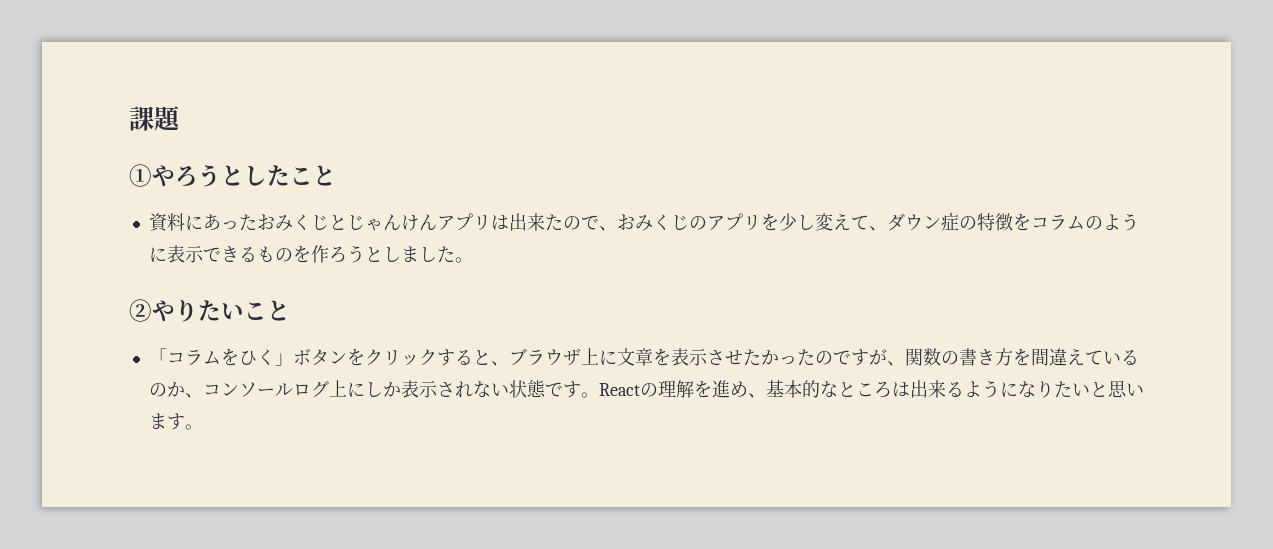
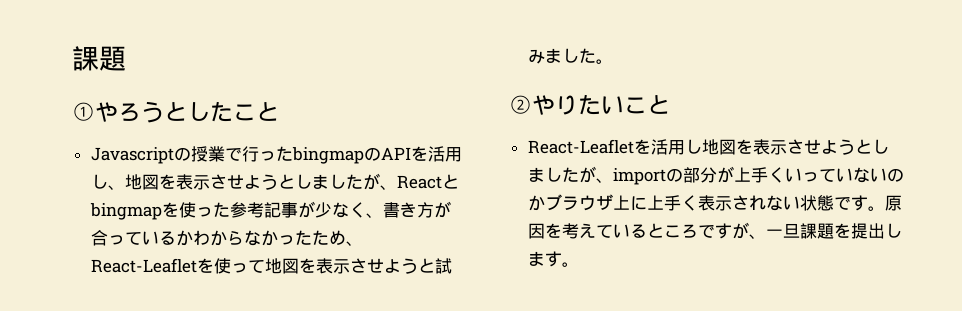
[148,213,1139,232] [148,245,401,263] 資料にあったおみくじとじゃんけんアプリは出来たので、おみくじのアプリを少し変えて、ダウン症の特徴をコラムのように表示できるものを作ろうとし -> [90,146,462,164] [90,173,459,190] [89,201,451,220] [90,230,363,246] [90,258,452,274] [527,49,545,64] Javascriptの授業で行ったbingmapのAPIを活用し、地図を表示させようとしましたが、Reactとbingmapを使った参考記事が少なく、書き方が合っているかわからなかったため、React-Leafletを使って地図を表示させようと試み
[148,348,1139,366] [148,380,401,398] 「コラムをひく」ボタンをクリックすると、ブラウザ上に文章を表示させたかったのですが、関数の書き方を間違えているのか、コンソールログ上にしか -> [527,139,889,155] [527,166,904,185] [527,194,698,211] React-Leafletを活用し地図を表示させようとしましたが、importの部分が上手くいっていないのかブラウザ上に上手く
[598,380,1144,398] Reactの理解を進め、基本的なところは出来るようになりたいと思い -> [884,195,902,211] [527,222,902,239] 原因を考えているところですが、一旦課題を提出し

